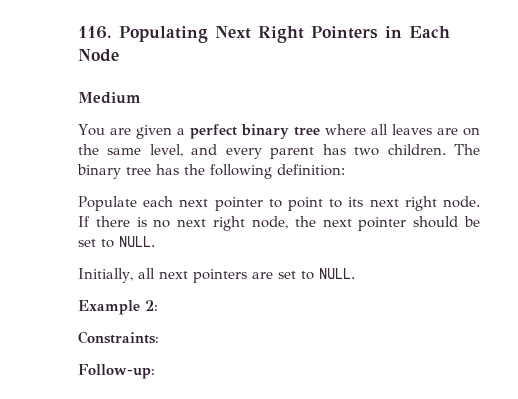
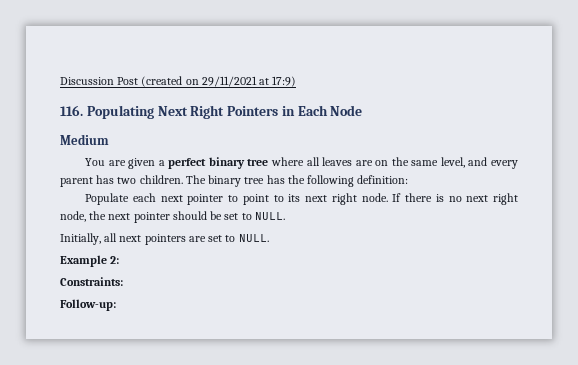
(78, 32) none -> [60,76,297,87] Discussion Post (created on 29/11/2021 at 17:9) //

